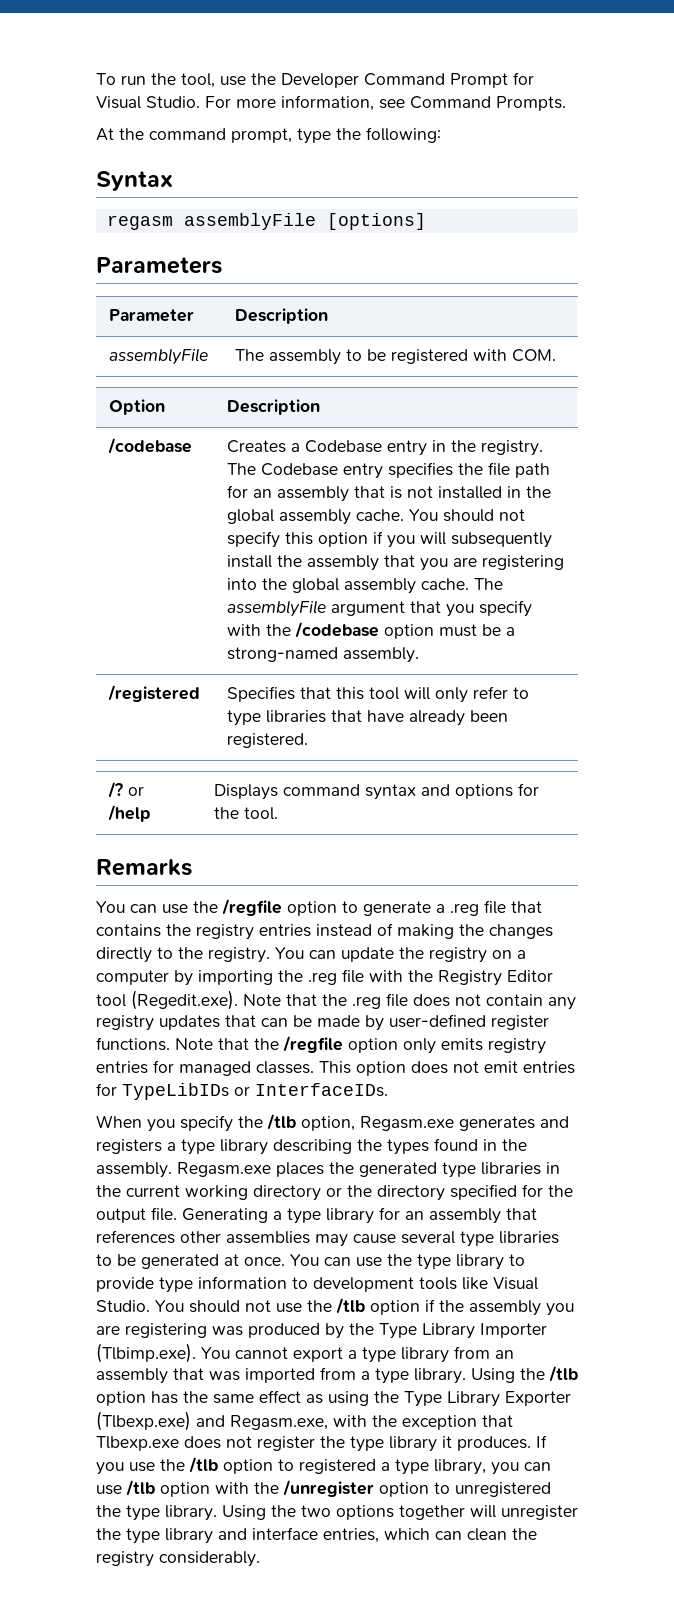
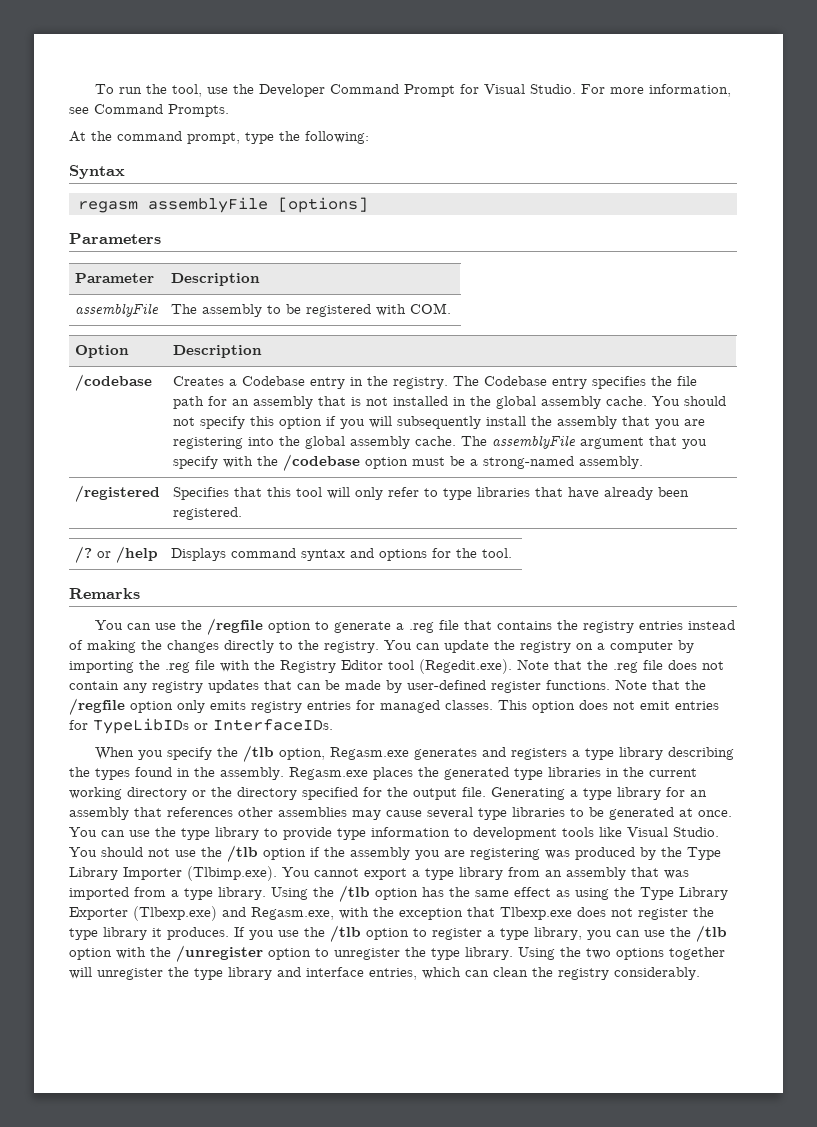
[299,1459,376,1474] registered -> [432,928,482,940] register
(122, 1490) none -> [670,927,691,937] the
[455,1482,551,1497] unregistered -> [334,948,400,960] unregister

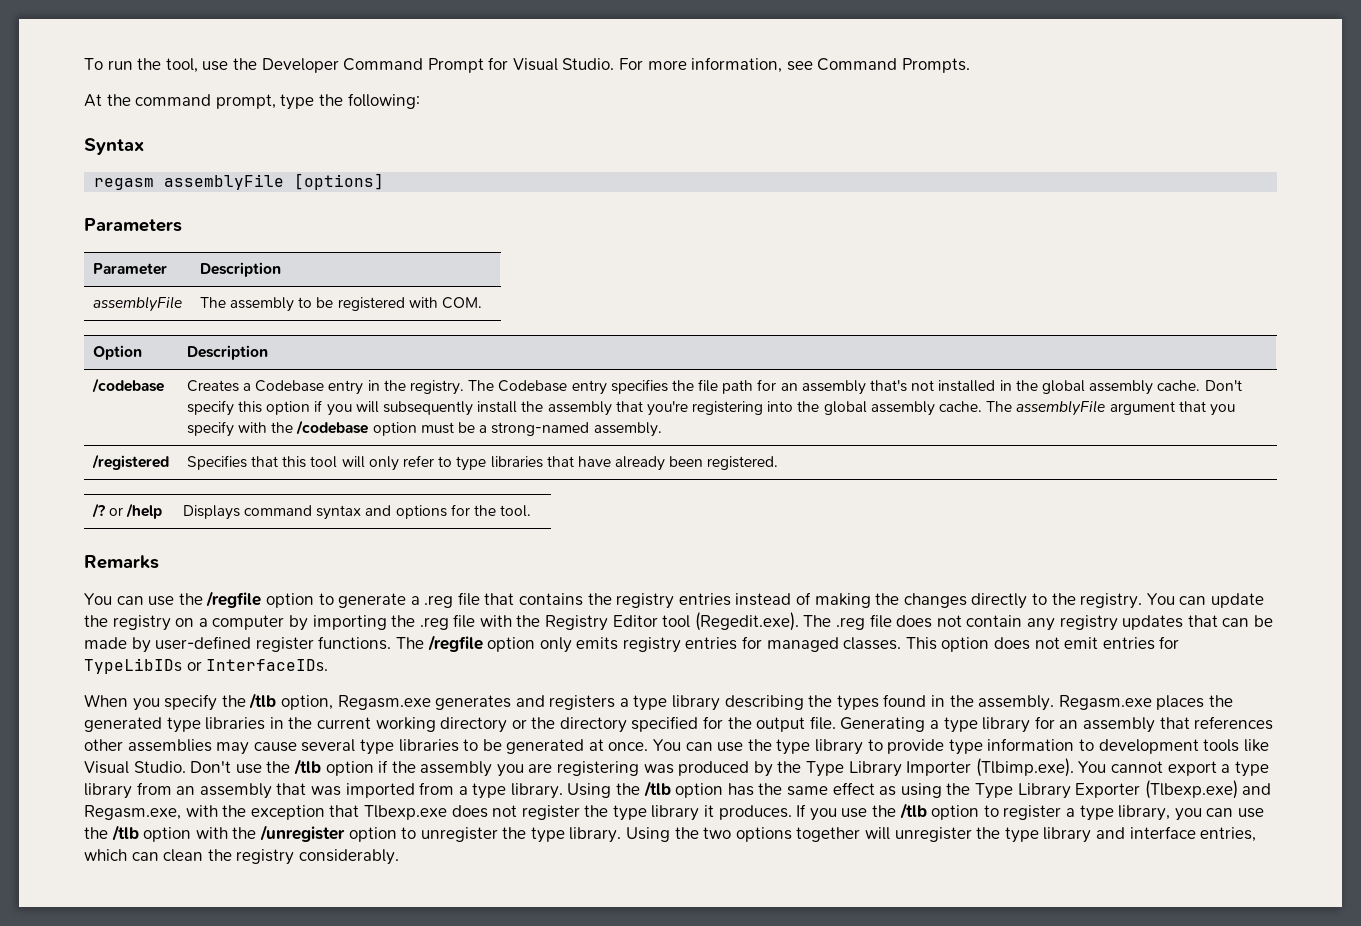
[318,396,362,406] that is -> [870,380,908,392] that's
[652,396,727,406] [173,417,196,426] You should not -> [1204,380,1242,391] Don't
[655,419,706,429] you are -> [646,401,688,416] you're
[517,659,608,670] Note that the -> [803,615,832,627] The
[615,679,706,690] Note that the -> [395,637,424,649] The
[69,847,170,857] You should not -> [190,761,232,773] Don't

